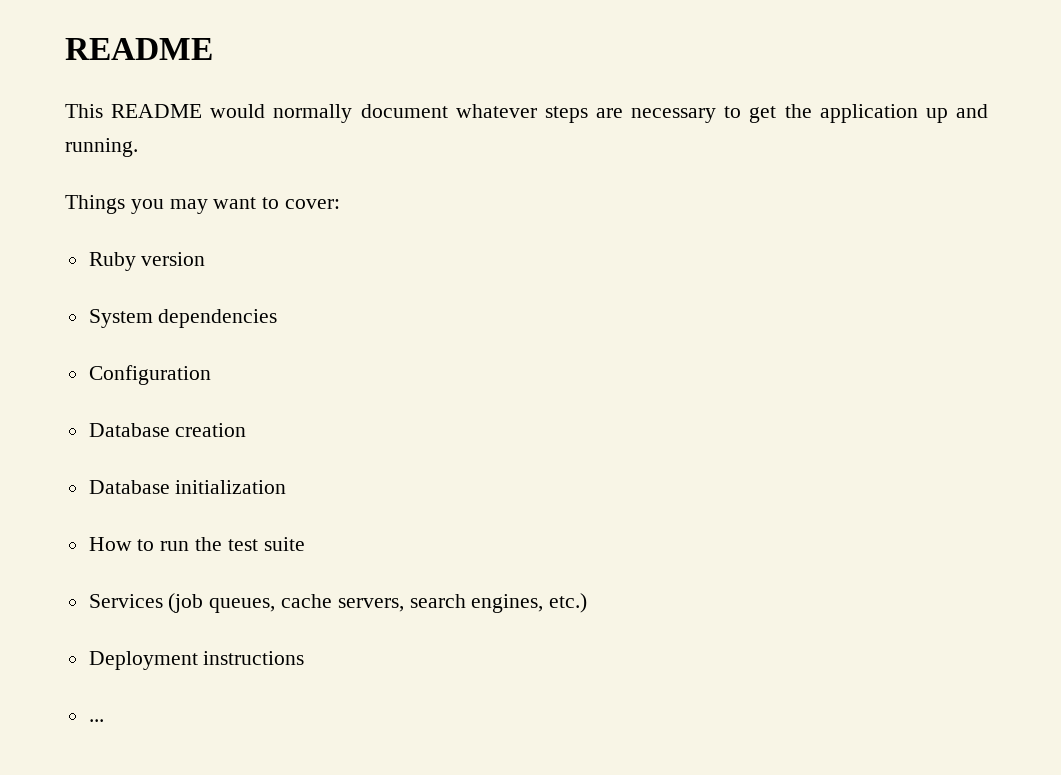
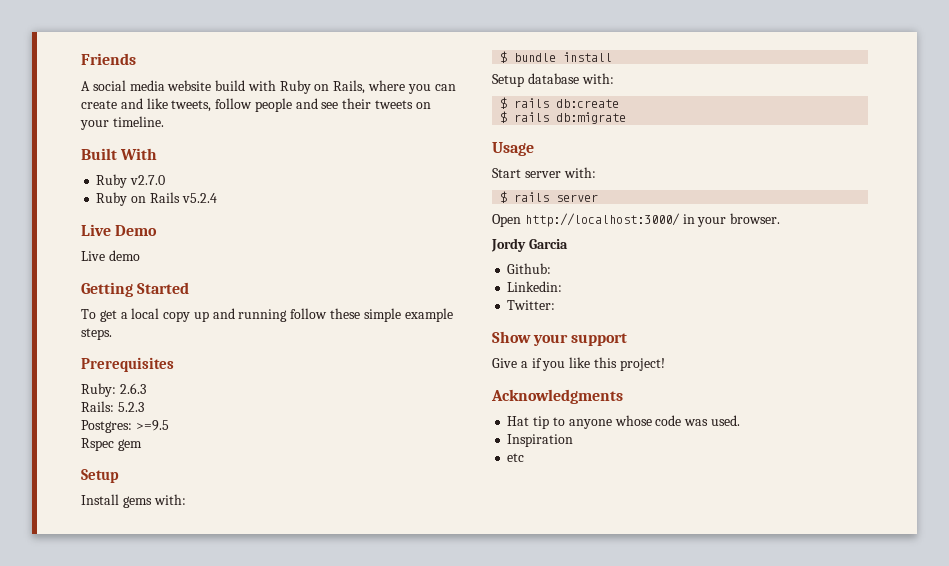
[65,38,213,60] [65,104,988,123] [65,138,138,157] [65,195,341,214] [88,252,206,271] [88,309,278,328] [88,365,211,385] [88,423,247,437] [88,480,287,494] [88,537,305,551] [88,593,588,613] [88,651,305,670] [88,719,104,722] README // This README would normally document whatever steps are necessary to get the application up and running. // Things you may want to cover: // Ruby version // System dependencies // Configuration // Database creation // Database initialization // How to run the test suite // Services (job queues, cache servers, search engines, etc.) // Deployment instructions // ... -> [81,53,136,65] [81,80,456,94] [81,98,431,112] [80,116,164,130] [81,148,158,160] [96,174,166,188] [96,192,217,206] [81,224,158,236] [81,250,140,261] [81,282,190,297] [81,308,453,322] [81,328,112,340] [81,357,174,372] [81,383,146,397] [81,401,144,412] [81,420,169,433] [81,438,142,451] [81,469,119,483] [81,494,186,508] [500,51,613,63] [492,73,614,87] [500,97,620,109] [500,111,627,124] [492,142,534,156] [492,167,596,178] [500,191,599,203] [492,213,781,227] [491,238,568,252] [507,263,552,274] [507,281,563,292] [507,300,556,310] [492,331,628,346] [492,357,665,371] [491,389,623,404] [507,415,740,429] [507,434,574,447] [507,453,525,462] Friends // A social media website build with Ruby on Rails, where you can create and like tweets, follow people and see their tweets on your timeline. // Built With // Ruby v2.7.0 // Ruby on Rails v5.2.4 // Live Demo // Live demo // Getting Started // To get a local copy up and running follow these simple example steps. // Prerequisites // Ruby: 2.6.3 // Rails: 5.2.3 // Postgres: >=9.5 // Rspec gem // Setup // Install gems with: // $ bundle install // Setup database with: // $ rails db:create // $ rails db:migrate // Usage // Start server with: // $ rails server // Open http://localhost:3000/ in your browser. // Jordy Garcia // Github: // Linkedin: // Twitter: // Show your support // Give a if you like this project! // Acknowledgments // Hat tip to anyone whose code was used. // Inspiration // etc

